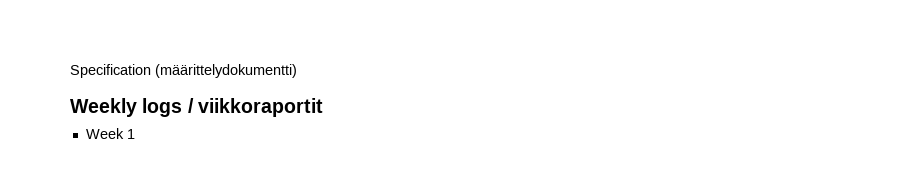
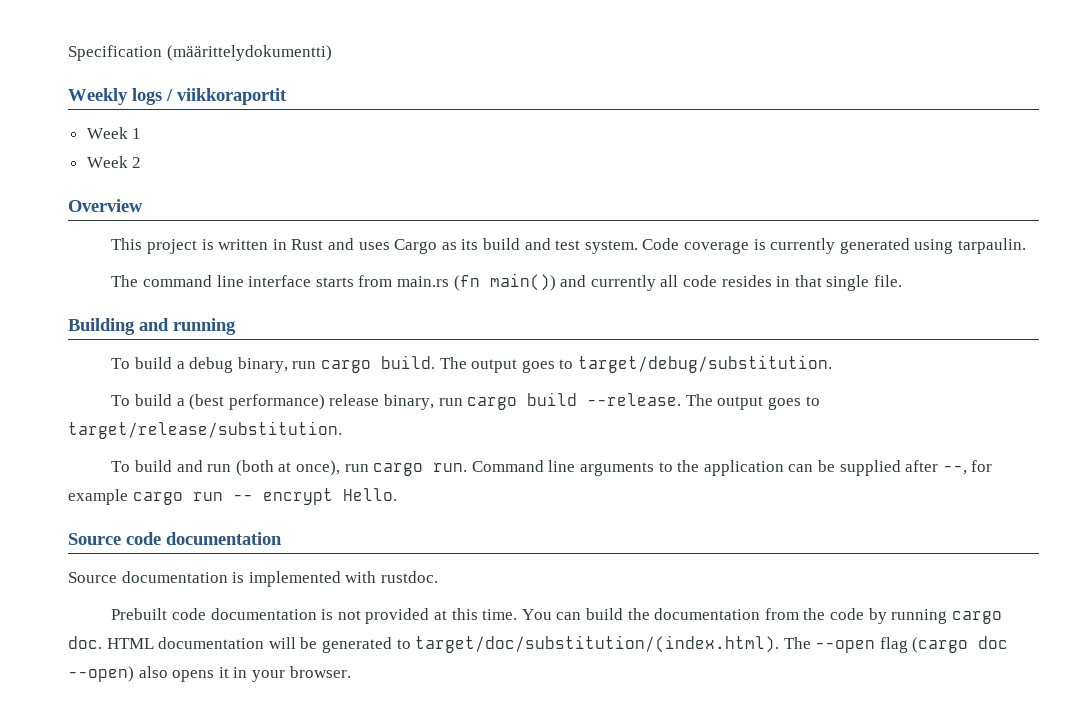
(135, 134) none -> [86,156,142,168] [68,199,143,212] [111,238,1026,254] [111,273,902,291] [68,318,236,335] [111,355,832,373] [111,392,820,410] [68,421,342,439] [111,460,993,476] [68,488,397,505] [68,532,282,545] [68,571,438,587] [111,608,1002,624] [68,635,1009,653] [68,666,351,682] // Week 2 // Overview // This project is written in Rust and uses Cargo as its build and test system. Code coverage is currently generated using tarpaulin. // The command line interface starts from main.rs (fn main()) and currently all code resides in that single file. // Building and running // To build a debug binary, run cargo build. The output goes to target/debug/substitution. // To build a (best performance) release binary, run cargo build --release. The output goes to target/release/substitution. // To build and run (both at once), run cargo run. Command line arguments to the application can be supplied after --, for example cargo run -- encrypt Hello. // Source code documentation // Source documentation is implemented with rustdoc. // Prebuilt code documentation is not provided at this time. You can build the documentation from the code by running cargo doc. HTML documentation will be generated to target/doc/substitution/(index.html). The --open flag (cargo doc --open) also opens it in your browser.

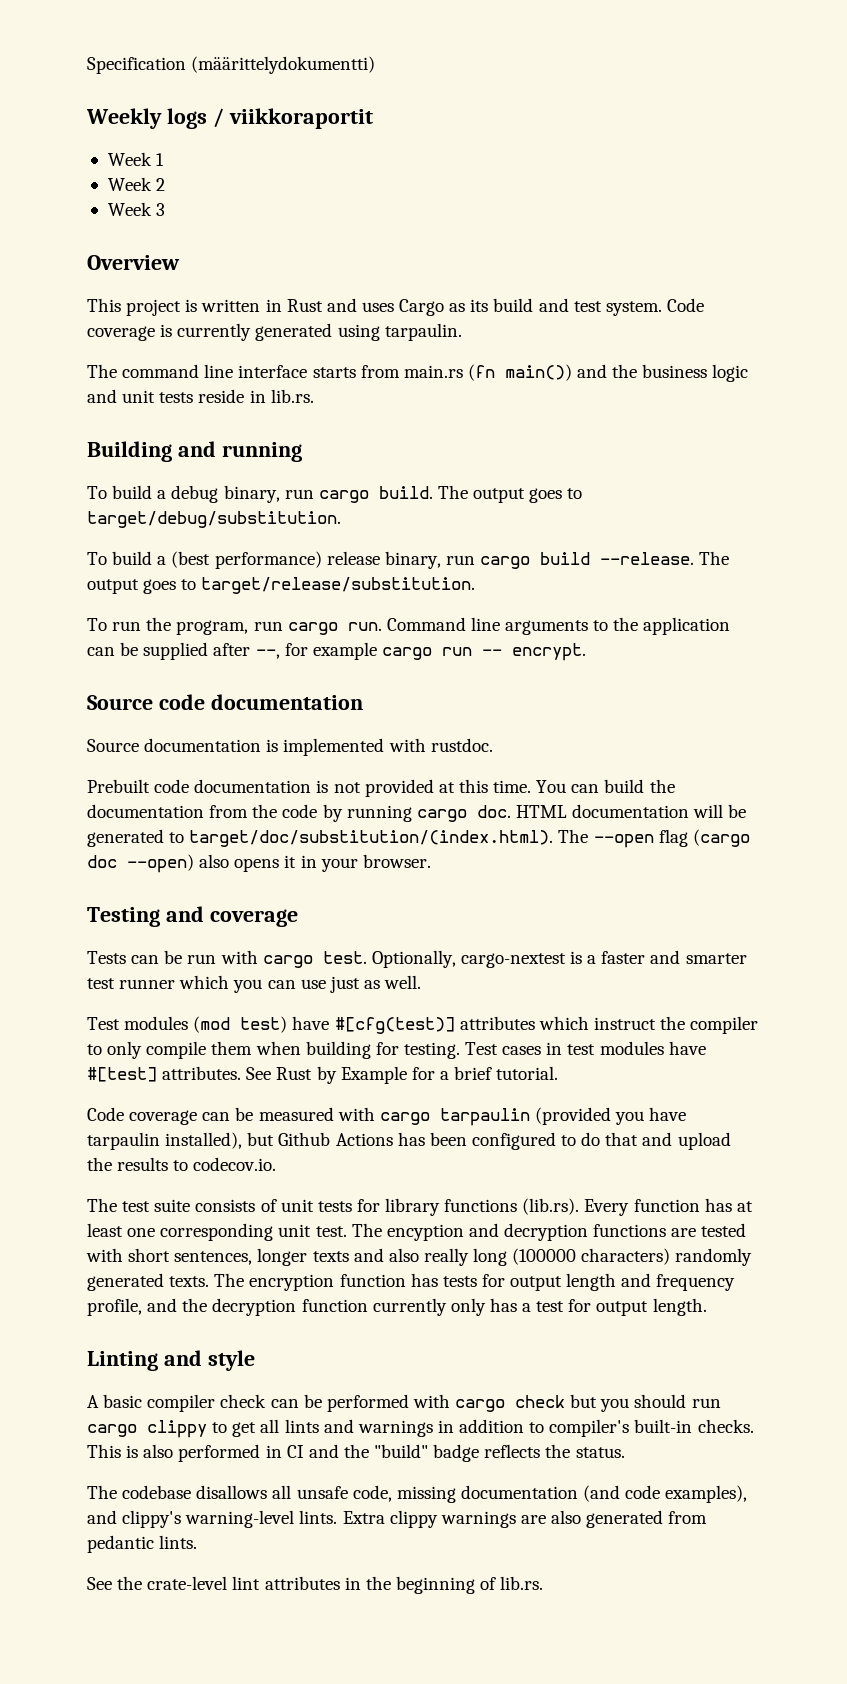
(142, 162) none -> [107,202,166,216] // Week 3
[590,275,902,291] currently all code resides in that single file. -> [612,364,749,382] [87,389,314,403] the business logic and unit tests reside in lib.rs.
[135,460,341,476] build and run (both at once), -> [112,617,249,635] run the program,
[262,488,397,505] encrypt Hello. -> [511,643,586,661] encrypt.
(351, 672) none -> [87,906,298,927] [87,950,747,968] [87,975,422,993] [87,1016,759,1034] [87,1041,706,1059] [87,1066,559,1084] [87,1107,687,1126] [87,1132,731,1150] [87,1157,277,1171] [87,1198,753,1216] [87,1223,747,1241] [86,1248,753,1266] [87,1273,736,1291] [87,1298,707,1316] [87,1350,255,1371] [87,1394,721,1412] [87,1419,754,1438] [87,1444,625,1462] [87,1485,748,1503] [87,1510,708,1528] [87,1535,198,1553] [87,1576,544,1594] // Testing and coverage // Tests can be run with cargo test. Optionally, cargo-nextest is a faster and smarter test runner which you can use just as well. // Test modules (mod test) have #[cfg(test)] attributes which instruct the compiler to only compile them when building for testing. Test cases in test modules have #[test] attributes. See Rust by Example for a brief tutorial. // Code coverage can be measured with cargo tarpaulin (provided you have tarpaulin installed), but Github Actions has been configured to do that and upload the results to codecov.io. // The test suite consists of unit tests for library functions (lib.rs). Every function has at least one corresponding unit test. The encyption and decryption functions are tested with short sentences, longer texts and also really long (100000 characters) randomly generated texts. The encryption function has tests for output length and frequency profile, and the decryption function currently only has a test for output length. // Linting and style // A basic compiler check can be performed with cargo check but you should run cargo clippy to get all lints and warnings in addition to compiler's built-in checks. This is also performed in CI and the "build" badge reflects the status. // The codebase disallows all unsafe code, missing documentation (and code examples), and clippy's warning-level lints. Extra clippy warnings are also generated from pedantic lints. // See the crate-level lint attributes in the beginning of lib.rs.

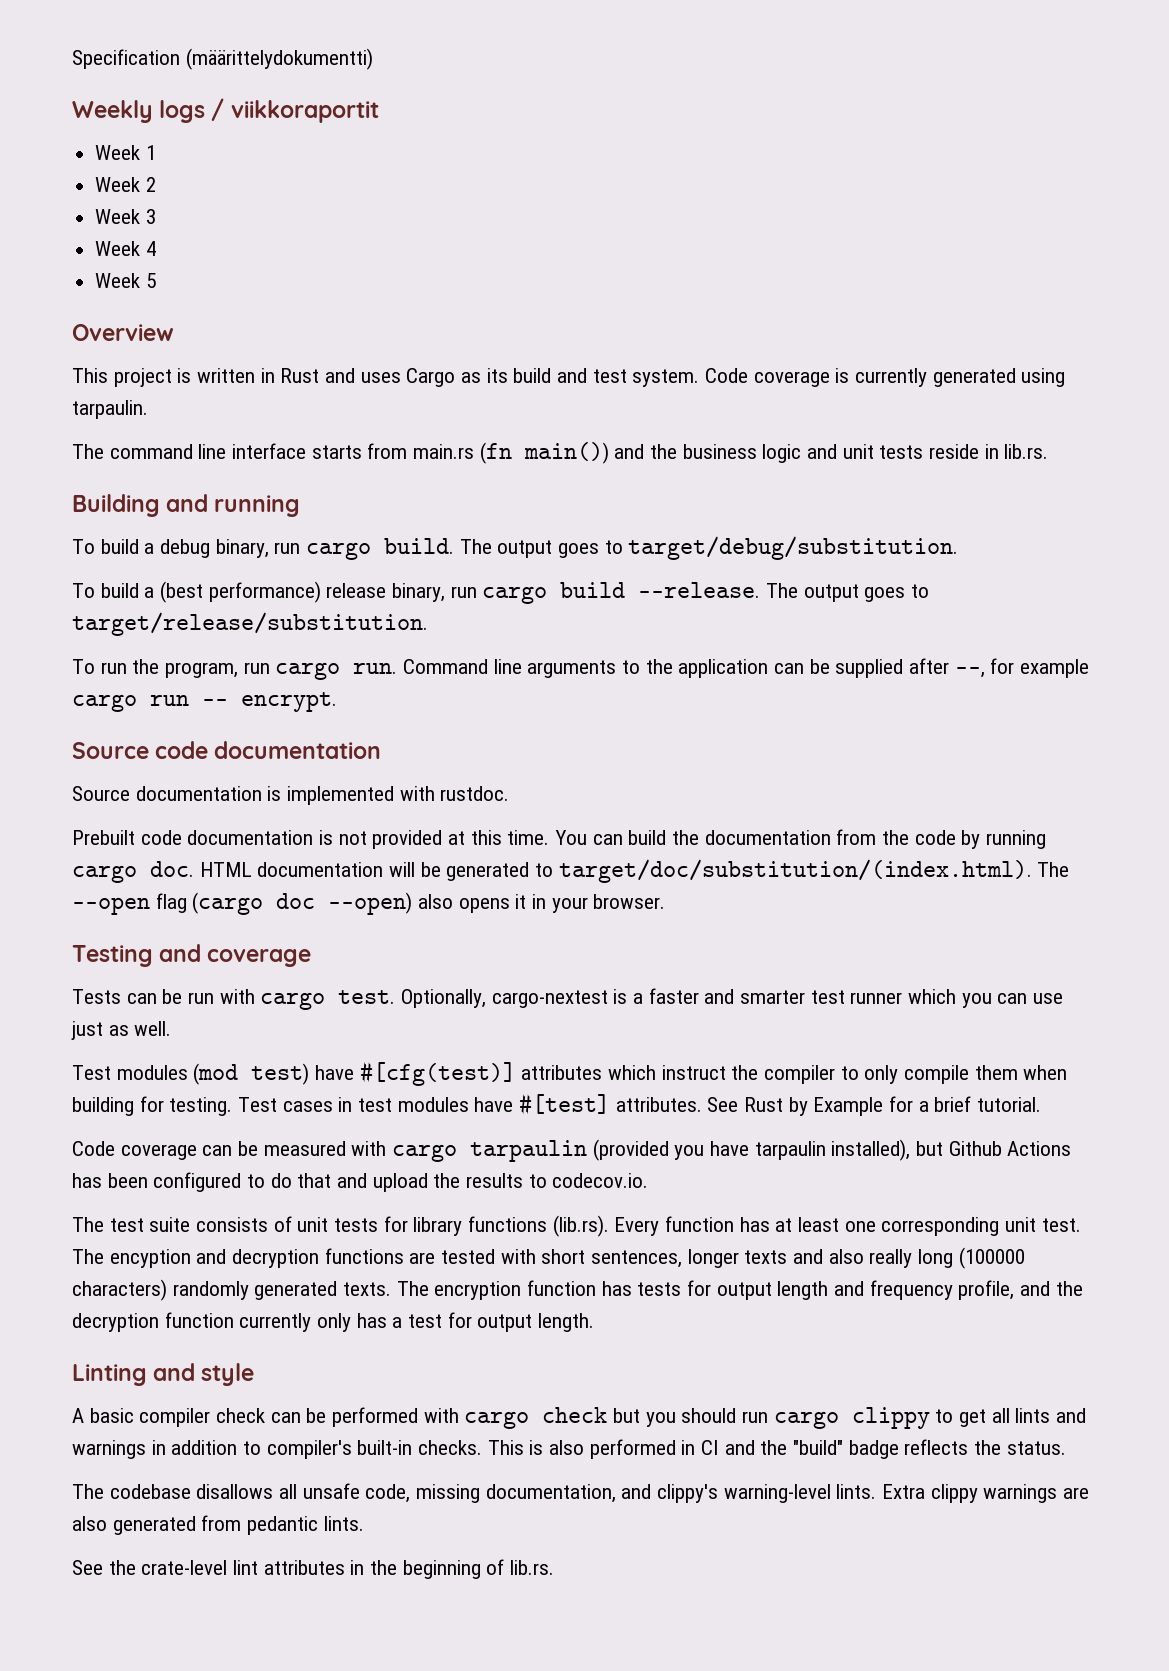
(166, 209) none -> [95,241,156,256] [95,273,156,288] // Week 4 // Week 5
[460,1485,748,1503] documentation (and code examples), -> [485,1484,616,1503] documentation,

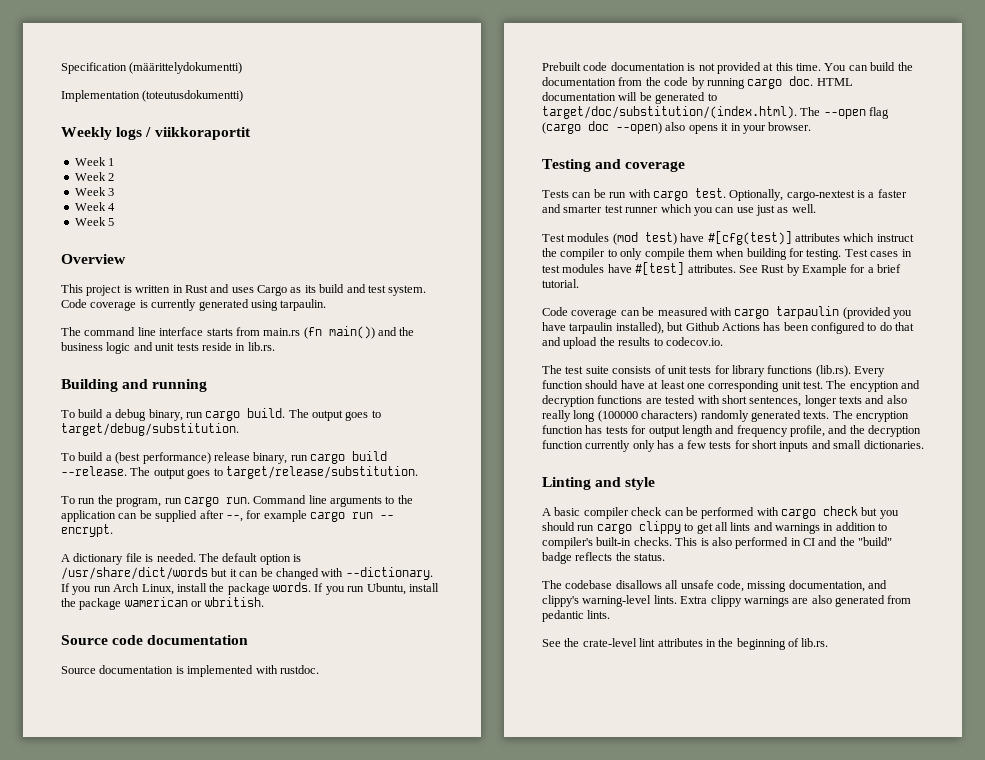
(373, 59) none -> [61,90,244,102] // Implementation (toteutusdokumentti)
(337, 702) none -> [61,553,301,565] [61,567,433,580] [61,582,439,595] [61,597,264,610] // A dictionary file is needed. The default option is /usr/share/dict/words but it can be changed with --dictionary. If you run Arch Linux, install the package words. If you run Ubuntu, install the package wamerican or wbritish.
[739,1217,770,1232] has -> [585,380,645,389] should have
[408,1312,595,1332] test for output length. -> [686,440,924,452] few tests for short inputs and small dictionaries.

